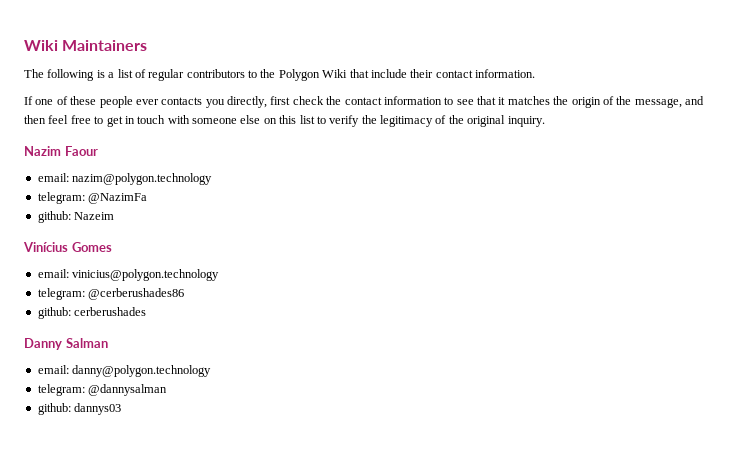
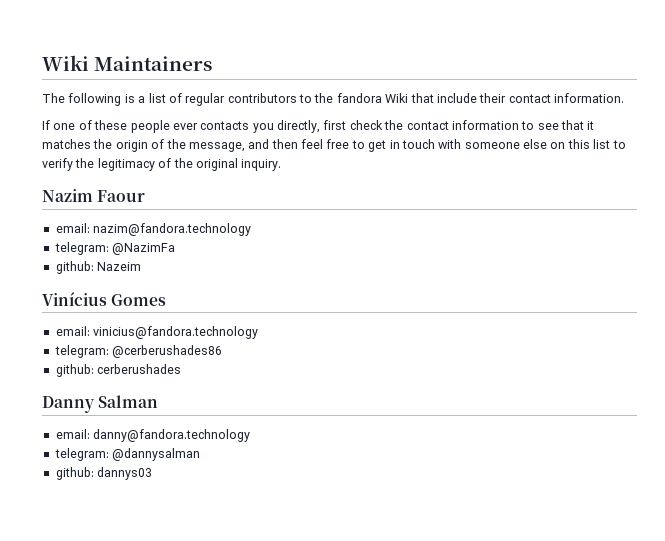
[278,69,320,81] Polygon -> [336,93,382,103] fandora
[72,173,213,185] nazim@polygon.technology -> [93,223,252,236] nazim@fandora.technology
[72,269,220,281] vinicius@polygon.technology -> [93,326,259,339] vinicius@fandora.technology
[72,365,212,377] danny@polygon.technology -> [93,429,251,442] danny@fandora.technology

